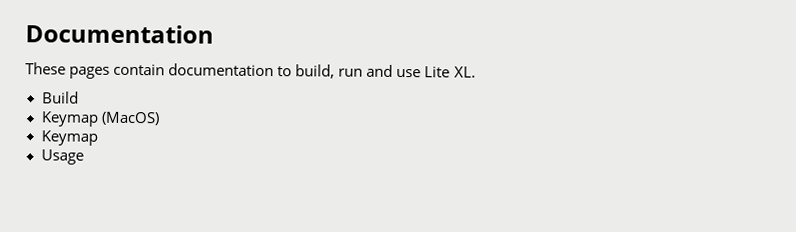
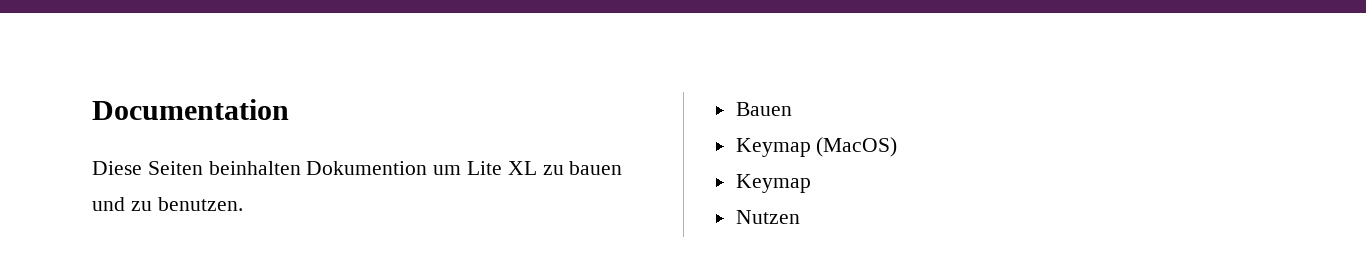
[25,62,476,79] [41,91,79,104] These pages contain documentation to build, run and use Lite XL. // Build -> [92,161,623,175] [92,197,243,211] [735,102,792,116] Diese Seiten beinhalten Dokumention um Lite XL zu bauen und zu benutzen. // Bauen
[40,149,84,165] Usage -> [735,210,800,224] Nutzen

